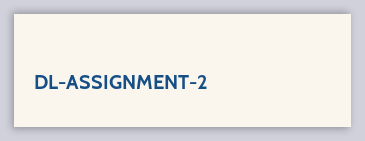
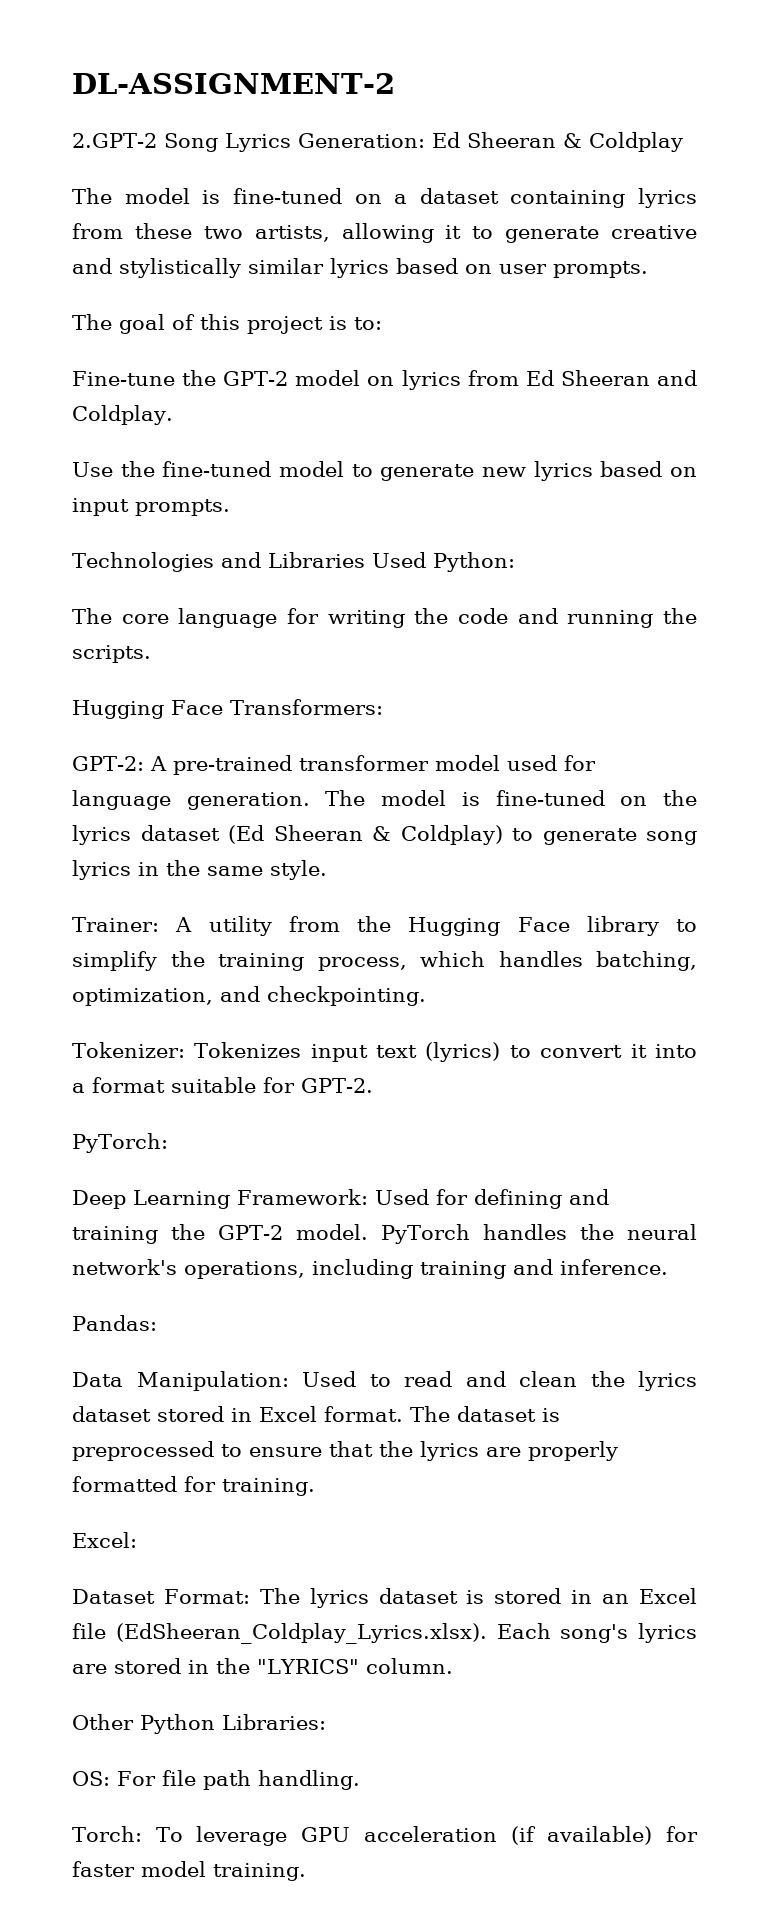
(208, 82) none -> [72,132,683,152] [72,188,697,208] [72,223,697,243] [72,258,648,278] [72,314,382,334] [72,370,697,390] [72,405,173,425] [72,461,697,481] [72,498,230,516] [72,552,515,572] [72,608,697,628] [72,645,151,663] [72,699,383,719] [72,755,596,775] [72,790,697,810] [72,825,697,845] [72,860,327,880] [72,916,697,936] [72,951,697,971] [72,986,426,1006] [72,1042,697,1062] [72,1077,373,1093] [72,1133,168,1153] [72,1189,609,1209] [72,1224,698,1244] [72,1259,668,1279] [72,1315,157,1331] [72,1371,697,1391] [72,1406,560,1422] [72,1441,618,1461] [72,1476,315,1496] [72,1532,137,1548] [72,1588,697,1608] [72,1623,697,1644] [72,1658,453,1674] [72,1714,326,1734] [72,1770,360,1790] [72,1826,698,1846] [72,1861,306,1881] // 2.GPT-2 Song Lyrics Generation: Ed Sheeran & Coldplay // The model is fine-tuned on a dataset containing lyrics from these two artists, allowing it to generate creative and stylistically similar lyrics based on user prompts. // The goal of this project is to: // Fine-tune the GPT-2 model on lyrics from Ed Sheeran and Coldplay. // Use the fine-tuned model to generate new lyrics based on input prompts. // Technologies and Libraries Used Python: // The core language for writing the code and running the scripts. // Hugging Face Transformers: // GPT-2: A pre-trained transformer model used for language generation. The model is fine-tuned on the lyrics dataset (Ed Sheeran & Coldplay) to generate song lyrics in the same style. // Trainer: A utility from the Hugging Face library to simplify the training process, which handles batching, optimization, and checkpointing. // Tokenizer: Tokenizes input text (lyrics) to convert it into a format suitable for GPT-2. // PyTorch: // Deep Learning Framework: Used for defining and training the GPT-2 model. PyTorch handles the neural network's operations, including training and inference. // Pandas: // Data Manipulation: Used to read and clean the lyrics dataset stored in Excel format. The dataset is preprocessed to ensure that the lyrics are properly formatted for training. // Excel: // Dataset Format: The lyrics dataset is stored in an Excel file (EdSheeran_Coldplay_Lyrics.xlsx). Each song's lyrics are stored in the "LYRICS" column. // Other Python Libraries: // OS: For file path handling. // Torch: To leverage GPU acceleration (if available) for faster model training.

